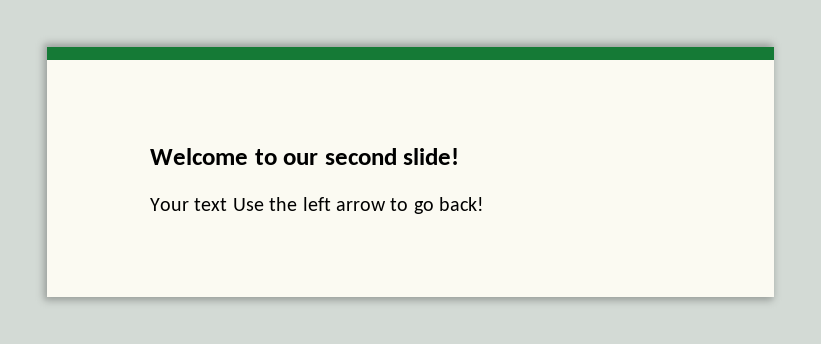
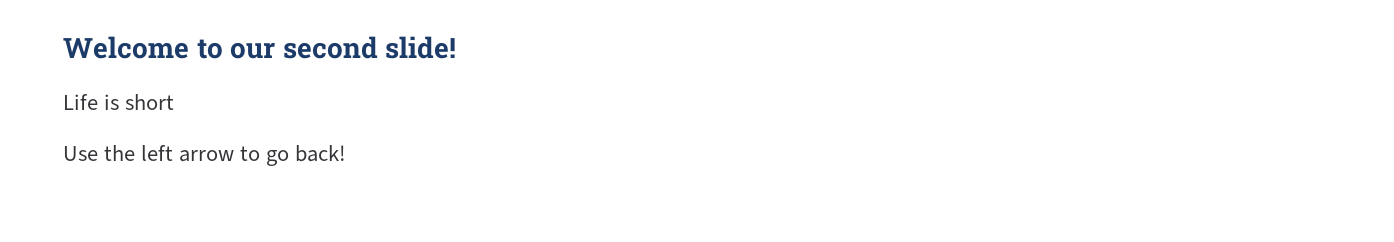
[150,198,228,211] Your text -> [63,94,175,110] Life is short //

